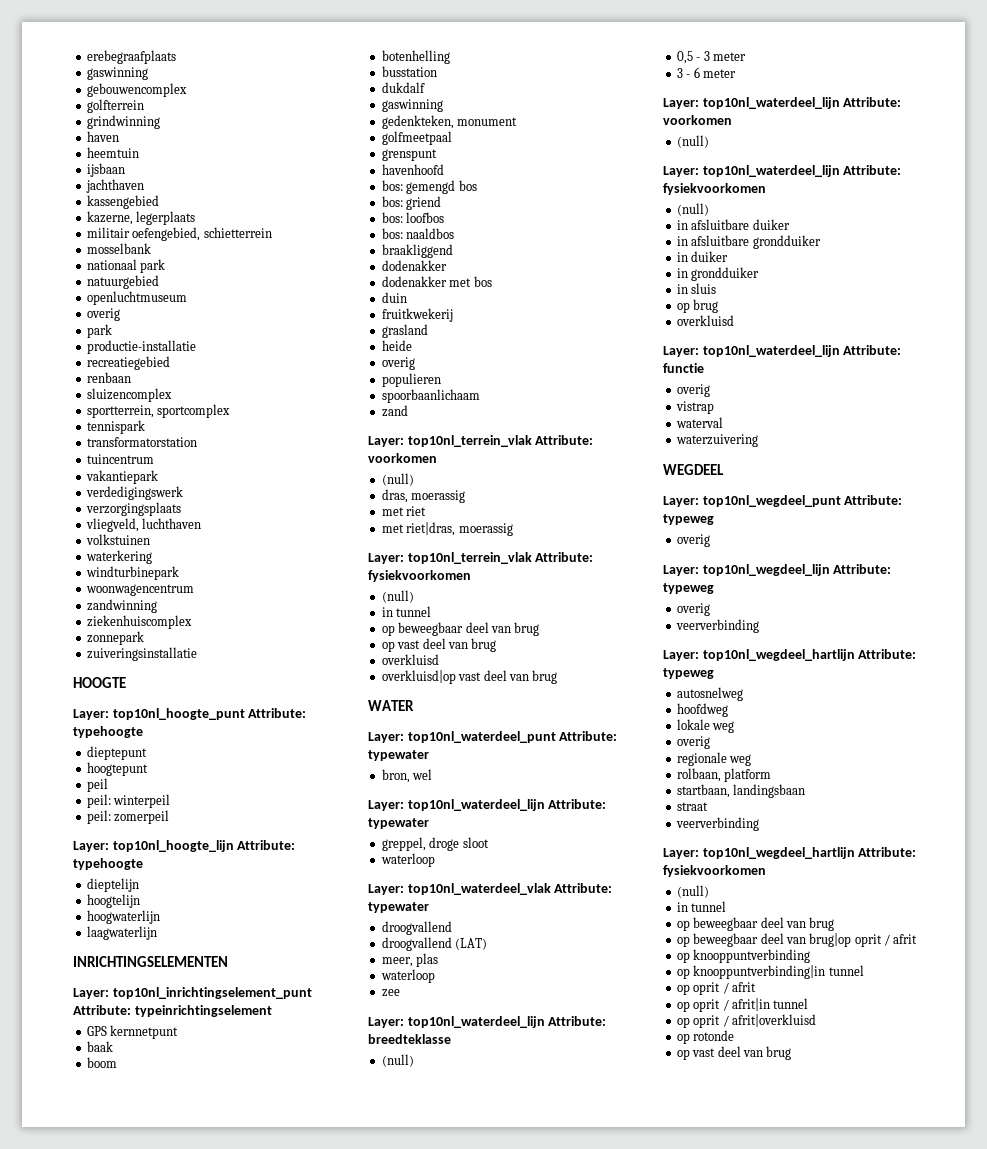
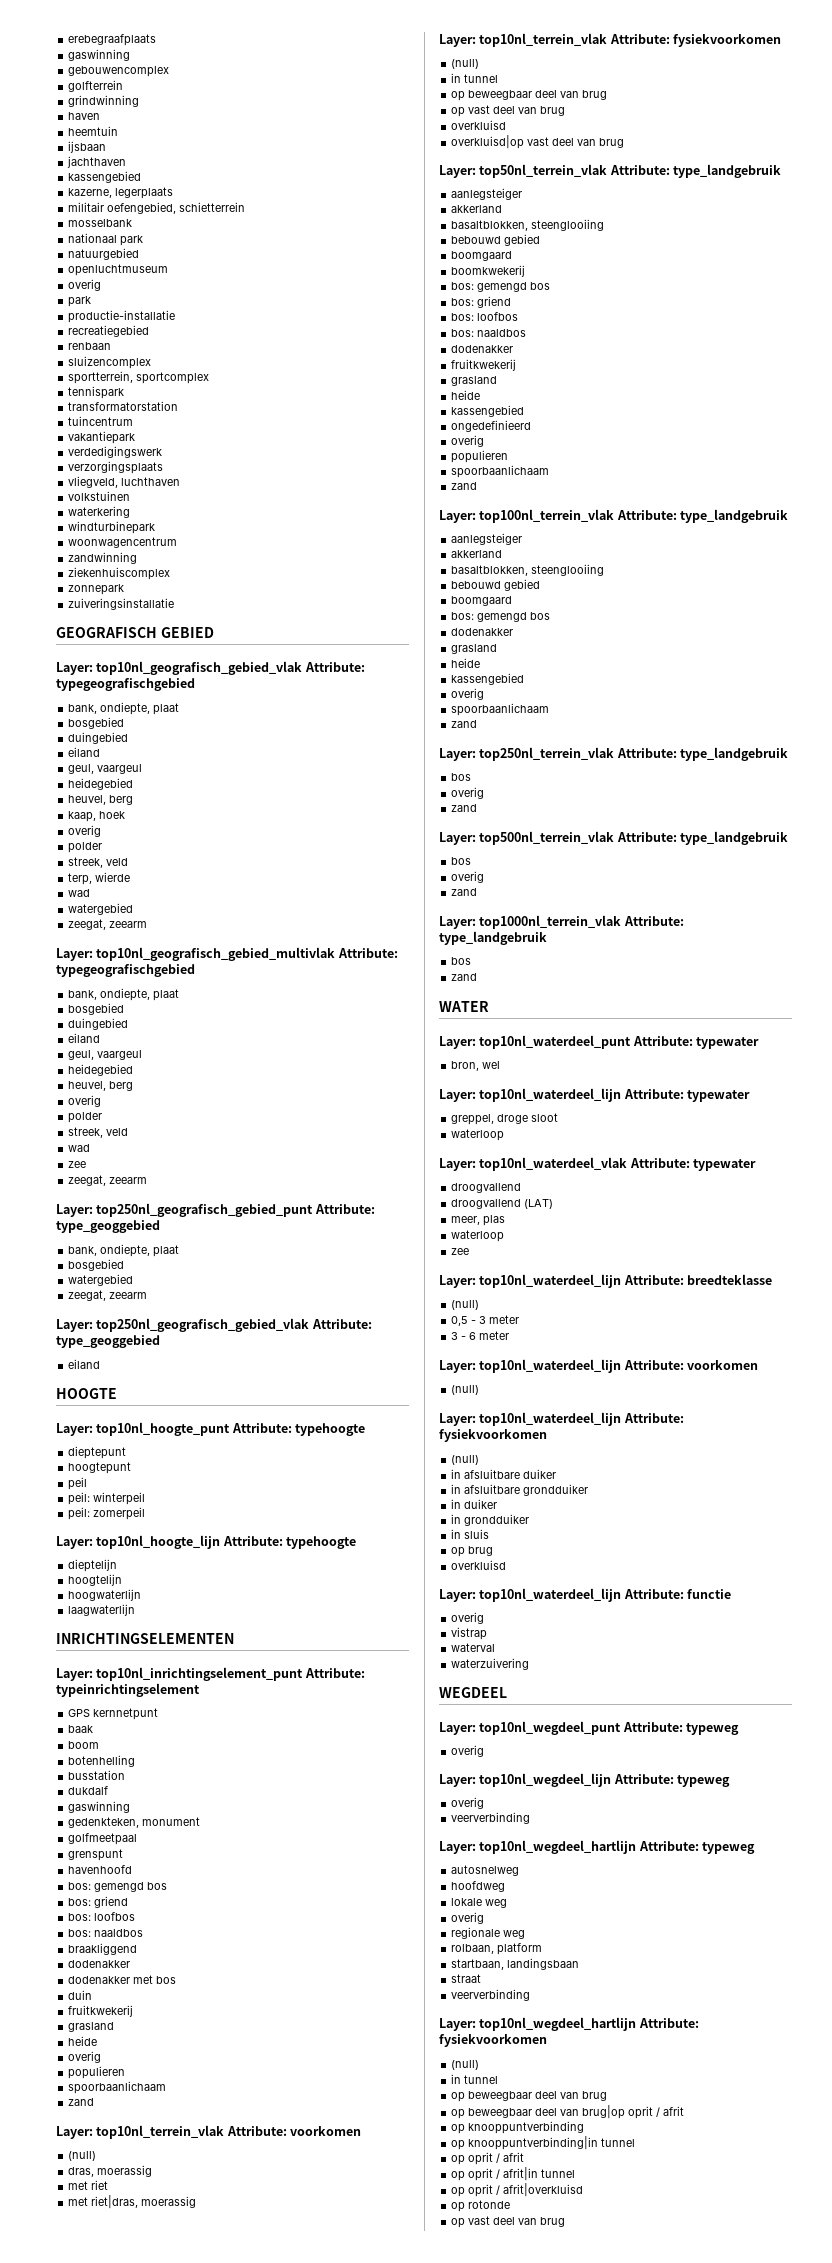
(197, 654) none -> [56,627,214,638] [56,661,365,675] [56,678,195,691] [68,702,180,715] [68,717,125,729] [68,732,129,744] [68,747,101,757] [68,764,143,774] [68,778,134,790] [68,795,134,805] [68,811,126,822] [68,825,102,837] [68,842,103,853] [68,857,129,868] [68,872,131,885] [68,889,91,897] [68,903,134,915] [68,919,148,930] [56,947,398,961] [56,964,195,977] [68,988,180,1001] [68,1003,125,1015] [68,1018,129,1030] [68,1033,101,1043] [68,1050,143,1060] [68,1064,134,1076] [68,1081,134,1091] [68,1095,102,1107] [68,1112,103,1123] [68,1127,129,1138] [68,1144,91,1152] [68,1161,87,1168] [68,1175,148,1186] [56,1203,375,1217] [56,1220,160,1233] [68,1244,180,1257] [68,1259,125,1271] [68,1274,134,1286] [68,1290,148,1301] [56,1318,372,1332] [56,1335,160,1348] [68,1359,101,1369] // GEOGRAFISCH GEBIED // Layer: top10nl_geografisch_gebied_vlak Attribute: typegeografischgebied // bank, ondiepte, plaat // bosgebied // duingebied // eiland // geul, vaargeul // heidegebied // heuvel, berg // kaap, hoek // overig // polder // streek, veld // terp, wierde // wad // watergebied // zeegat, zeearm // Layer: top10nl_geografisch_gebied_multivlak Attribute: typegeografischgebied // bank, ondiepte, plaat // bosgebied // duingebied // eiland // geul, vaargeul // heidegebied // heuvel, berg // overig // polder // streek, veld // wad // zee // zeegat, zeearm // Layer: top250nl_geografisch_gebied_punt Attribute: type_geoggebied // bank, ondiepte, plaat // bosgebied // watergebied // zeegat, zeearm // Layer: top250nl_geografisch_gebied_vlak Attribute: type_geoggebied // eiland
(558, 677) none -> [439,164,782,178] [451,188,523,200] [451,205,503,213] [451,219,605,231] [451,234,541,246] [451,251,513,261] [451,265,526,277] [451,282,551,292] [451,296,512,308] [451,312,519,321] [451,329,527,337] [451,345,514,353] [451,359,517,371] [451,376,498,386] [451,390,481,400] [451,405,525,417] [451,420,532,432] [451,435,485,447] [451,450,509,463] [451,465,550,478] [451,482,478,490] [439,509,789,523] [451,533,523,545] [451,550,503,558] [451,564,605,576] [451,579,541,591] [451,596,513,606] [451,612,551,622] [451,628,514,636] [451,644,498,654] [451,658,481,668] [451,673,525,685] [451,688,485,700] [451,703,550,716] [451,720,478,728] [439,747,789,761] [451,773,472,781] [451,787,485,799] [451,804,478,812] [439,831,789,845] [451,857,472,865] [451,871,485,883] [451,888,478,896] [439,915,684,929] [439,931,547,945] [451,957,472,965] [451,973,478,981] // Layer: top50nl_terrein_vlak Attribute: type_landgebruik // aanlegsteiger // akkerland // basaltblokken, steenglooiing // bebouwd gebied // boomgaard // boomkwekerij // bos: gemengd bos // bos: griend // bos: loofbos // bos: naaldbos // dodenakker // fruitkwekerij // grasland // heide // kassengebied // ongedefinieerd // overig // populieren // spoorbaanlichaam // zand // Layer: top100nl_terrein_vlak Attribute: type_landgebruik // aanlegsteiger // akkerland // basaltblokken, steenglooiing // bebouwd gebied // boomgaard // bos: gemengd bos // dodenakker // grasland // heide // kassengebied // overig // spoorbaanlichaam // zand // Layer: top250nl_terrein_vlak Attribute: type_landgebruik // bos // overig // zand // Layer: top500nl_terrein_vlak Attribute: type_landgebruik // bos // overig // zand // Layer: top1000nl_terrein_vlak Attribute: type_landgebruik // bos // zand

